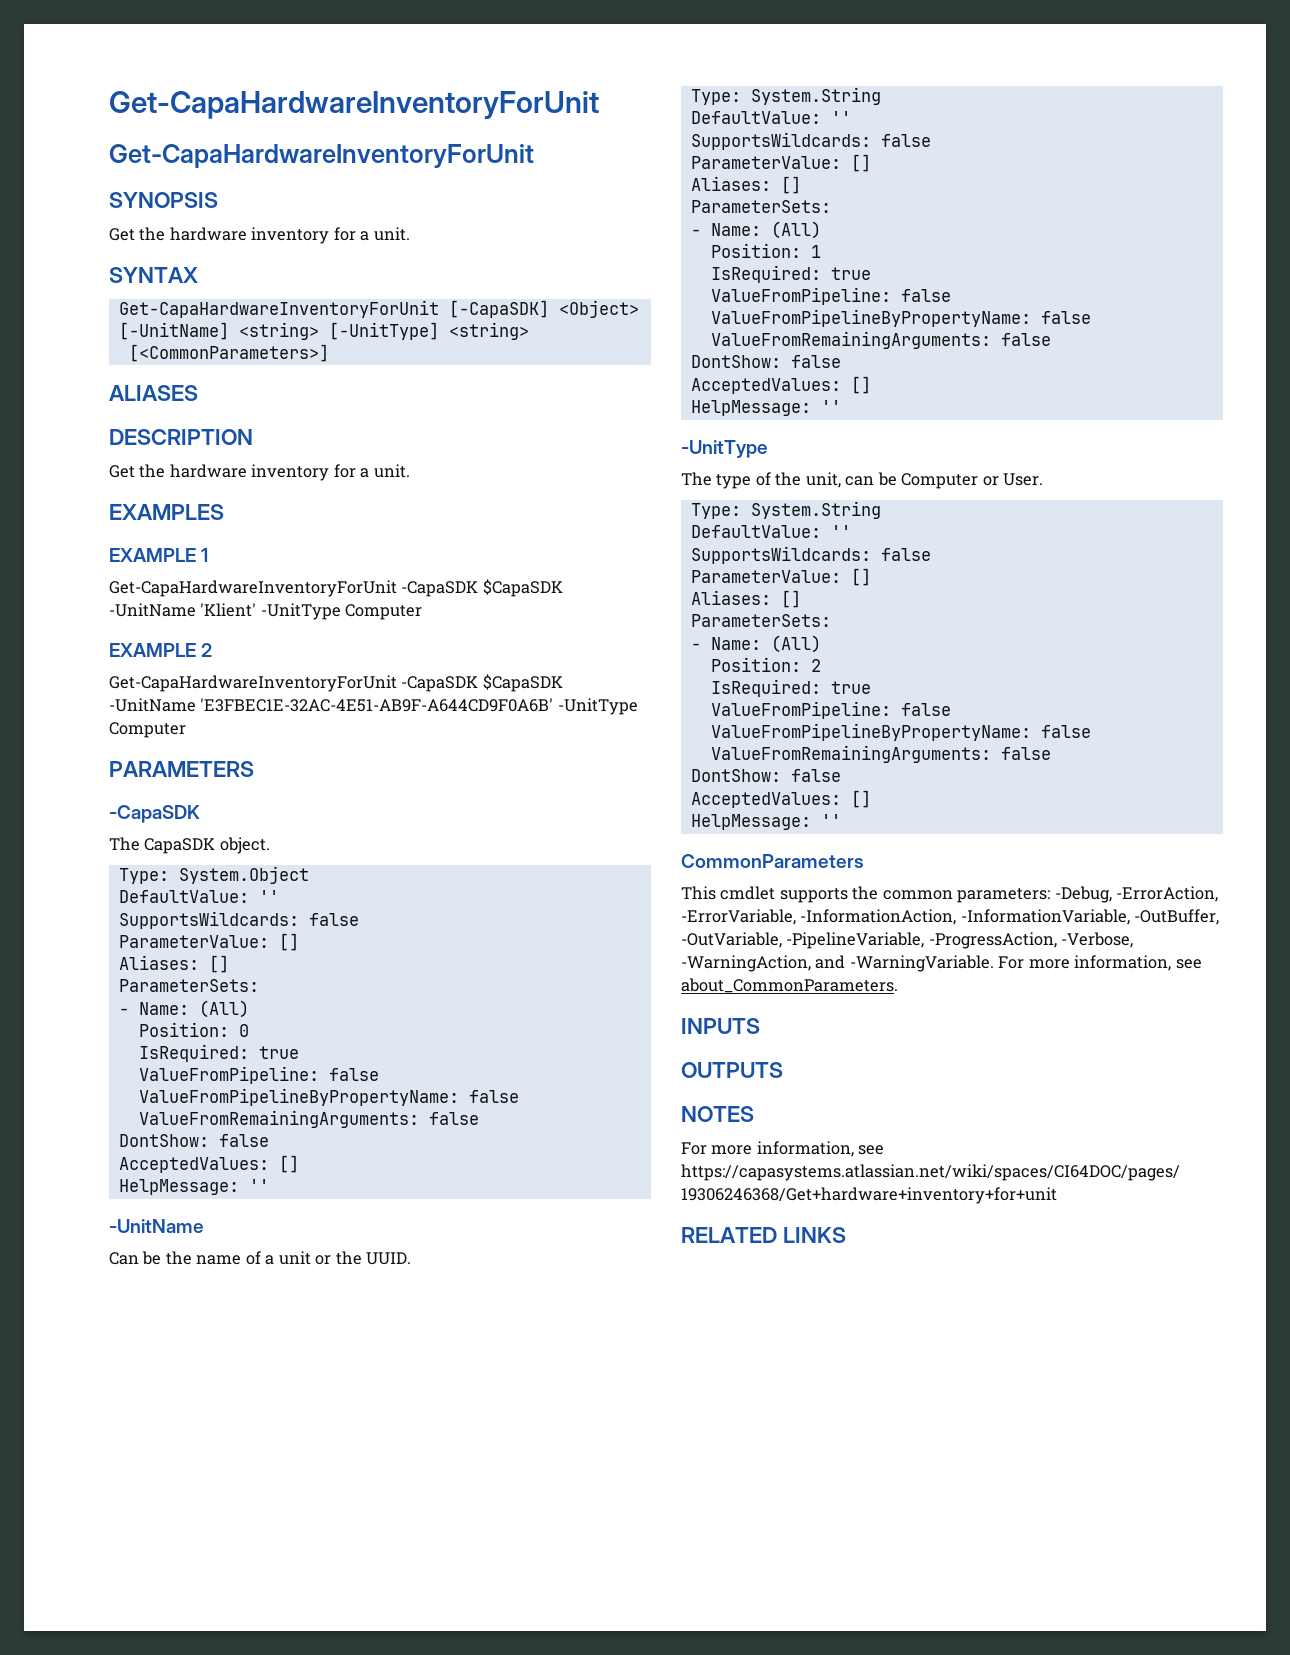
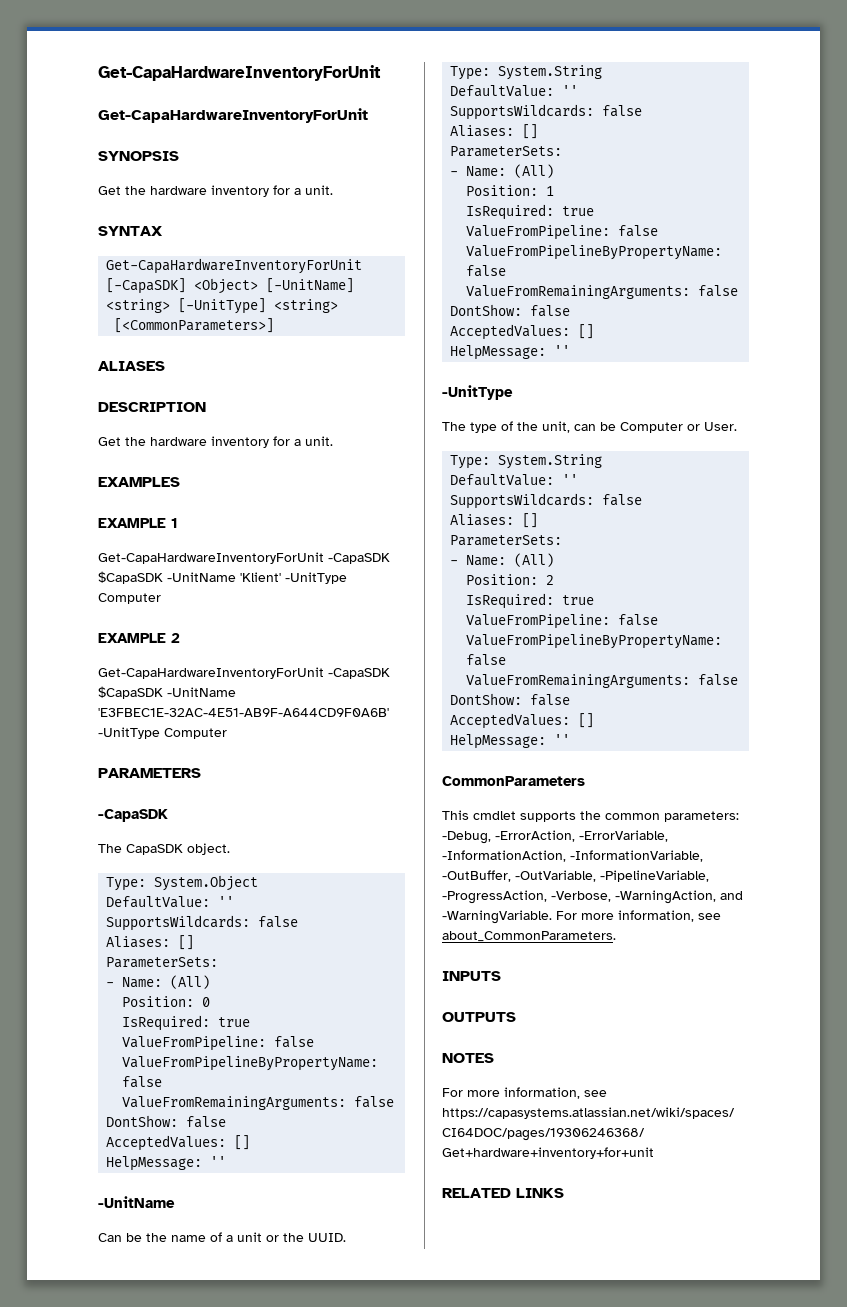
[118,933,299,951] // ParameterValue: [] -> (299, 922) none
[690,154,871,172] // ParameterValue: [] -> (643, 111) none
[690,568,871,586] // ParameterValue: [] -> (643, 500) none

